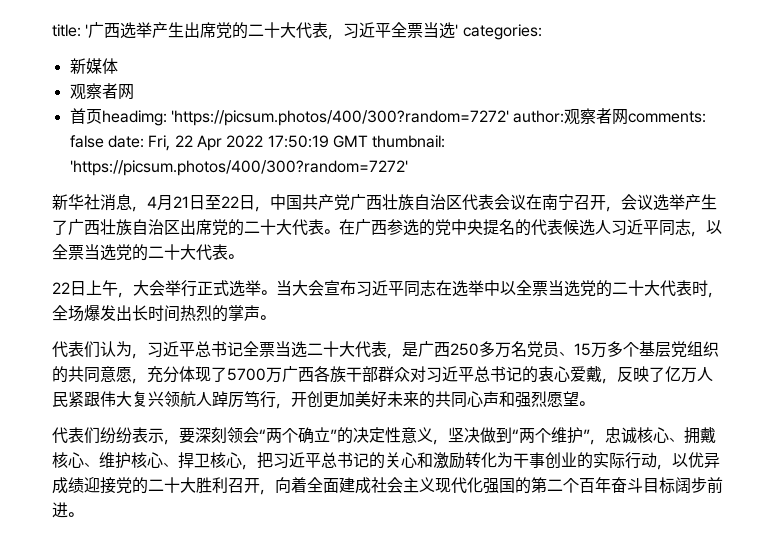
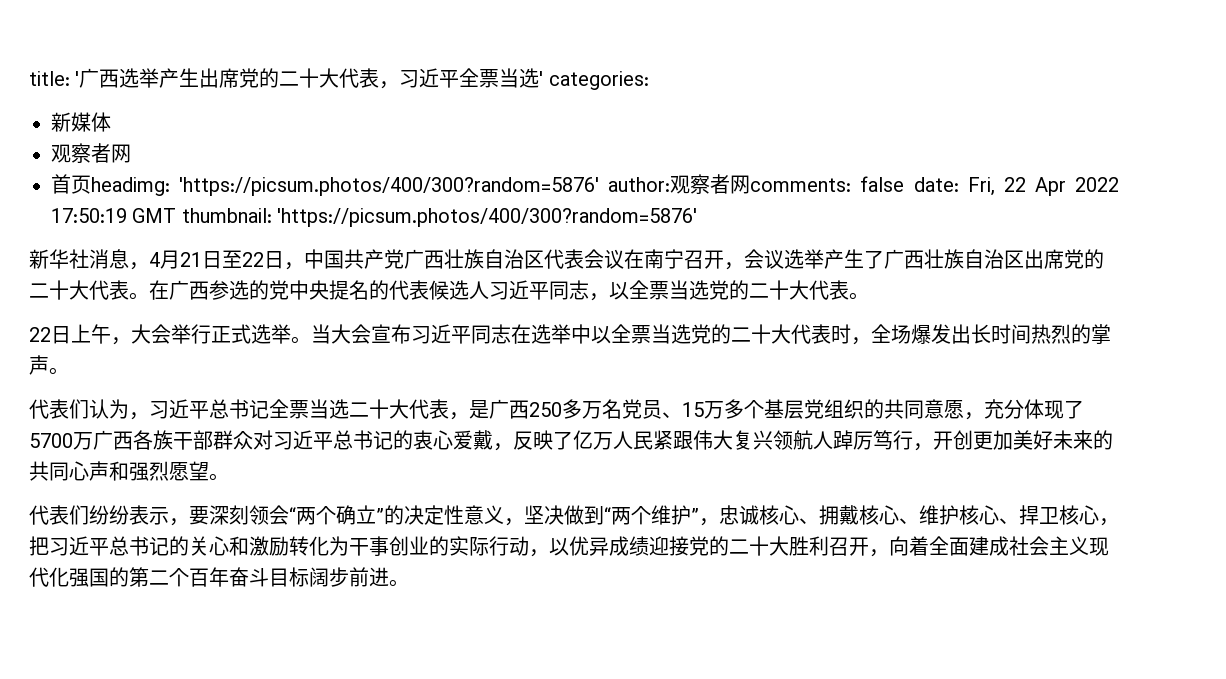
[170,110,509,126] 'https://picsum.photos/400/300?random=7272' -> [179,177,600,196] 'https://picsum.photos/400/300?random=5876'
[69,160,408,176] 'https://picsum.photos/400/300?random=7272' -> [277,208,698,227] 'https://picsum.photos/400/300?random=5876'

